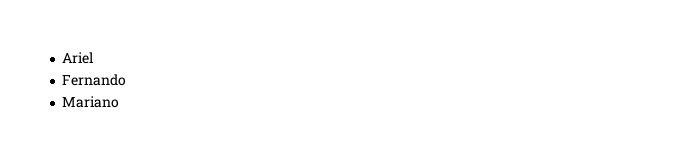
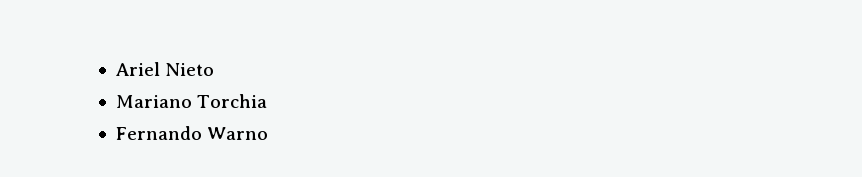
(94, 58) none -> [165,63,215,76] [115,94,268,108] Nieto // Mariano Torchia
[62,96,120,108] // Mariano -> [207,127,269,140] Warno

